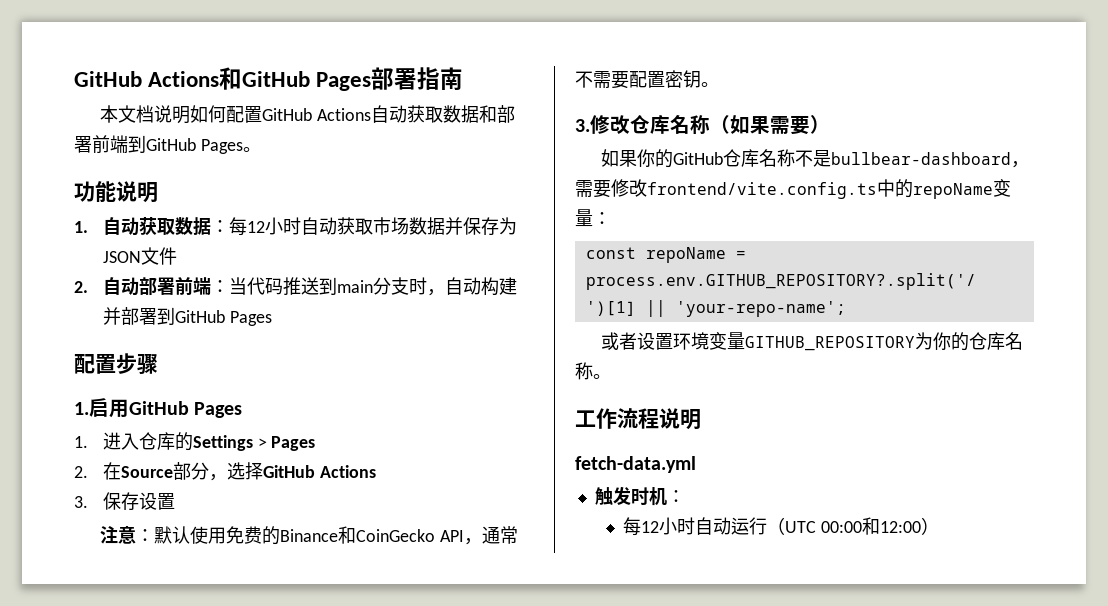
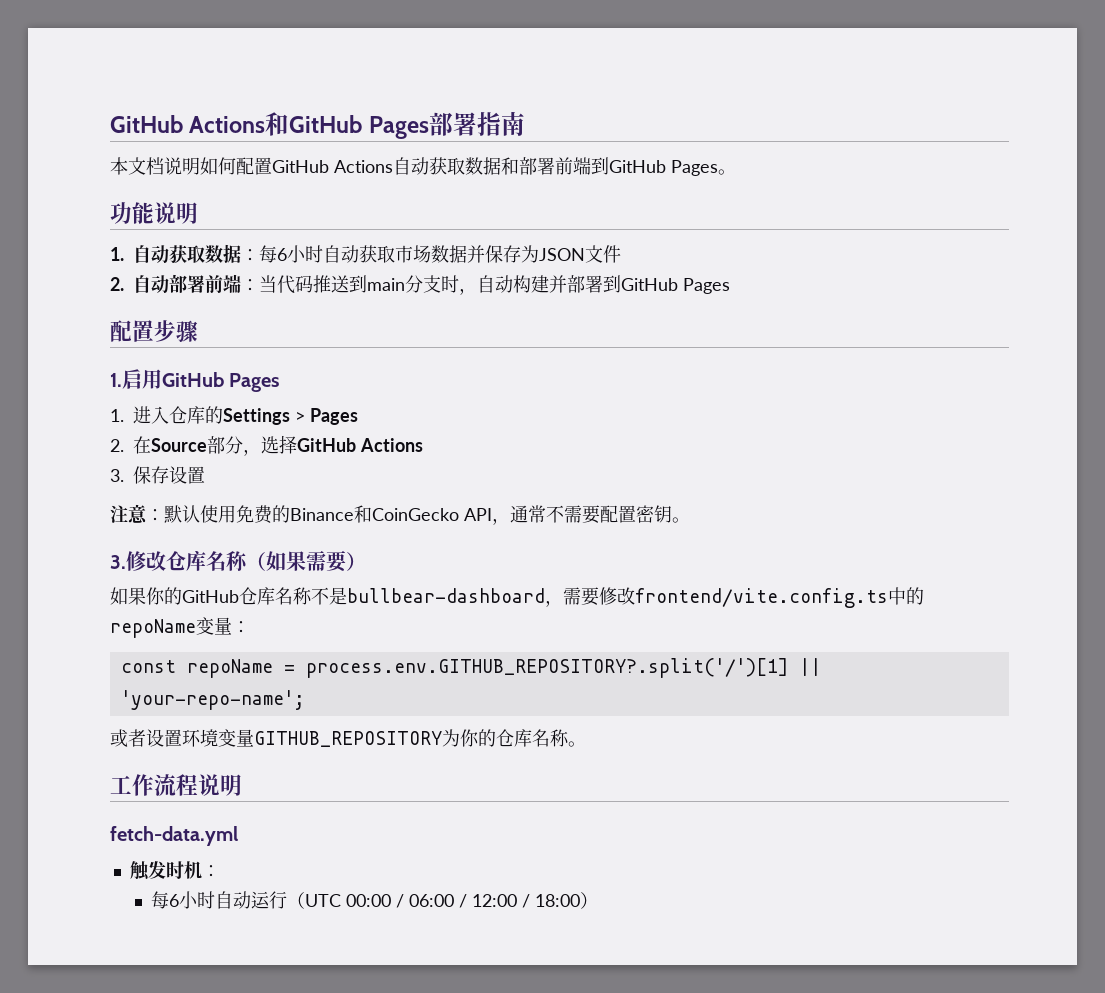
[246,221,265,233] 12 -> [277,248,287,261] 6
[641,521,660,533] 12 -> [168,894,179,907] 6
[862,517,922,535] 和12:00 -> [395,894,580,908] / 06:00 / 12:00 / 18:00

